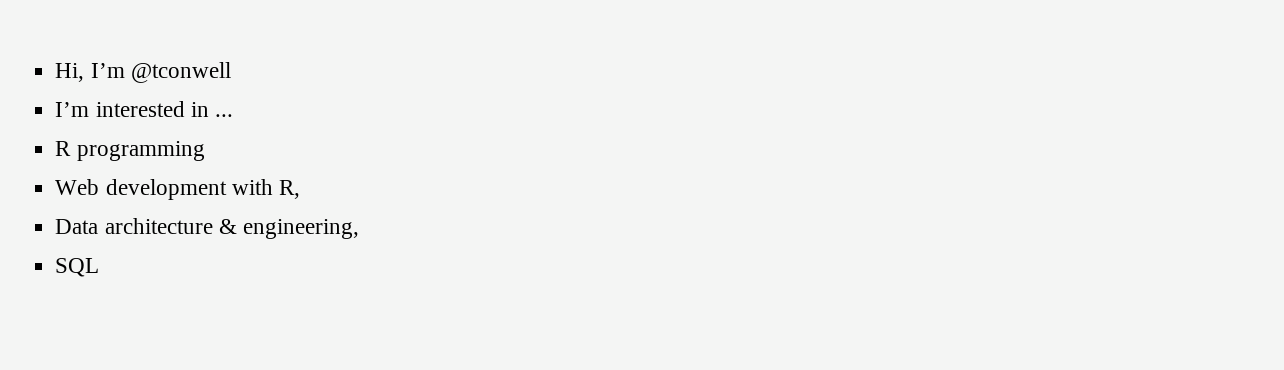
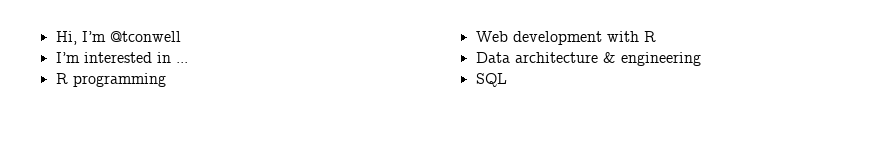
[278,180,300,199] R, -> [643,31,656,42] R
[242,219,359,239] engineering, -> [620,52,701,66] engineering

